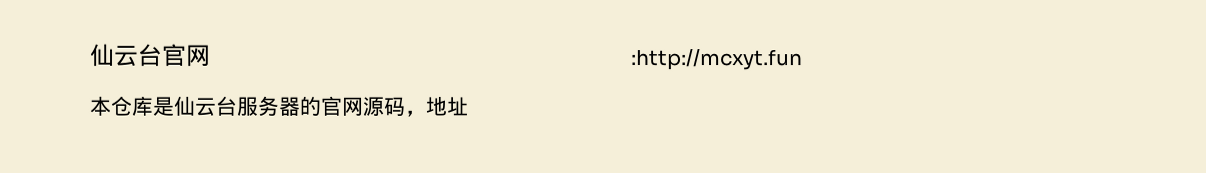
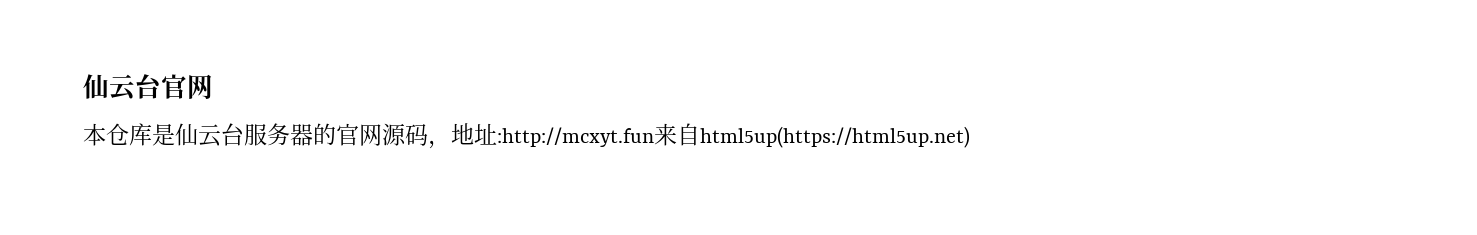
(803, 60) none -> [654,123,970,148] 来自html5up(https://html5up.net)

